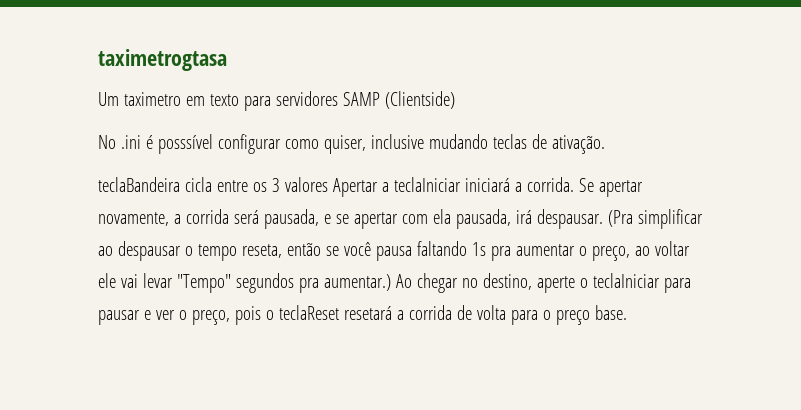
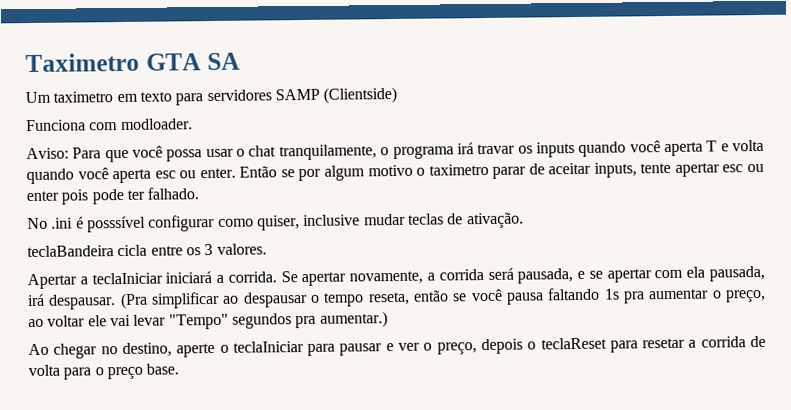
[98,49,227,71] taximetrogtasa -> [25,52,240,73] Taximetro GTA SA
(455, 100) none -> [26,118,193,132] [26,139,765,163] [26,162,764,185] [26,187,200,205] // Funciona com modloader. // Aviso: Para que você possa usar o chat tranquilamente, o programa irá travar os inputs quando você aperta T e volta quando você aperta esc ou enter. Então se por algum motivo o taximetro parar de aceitar inputs, tente apertar esc ou enter pois pode ter falhado.
[428,134,488,149] mudando -> [363,213,406,226] mudar
[284,177,328,192] valores -> [216,243,267,255] valores. //
(391, 282) none -> (388, 319) //
[234,306,261,325] pois -> [480,338,523,355] depois
[343,306,392,320] resetará -> [609,337,686,353] para resetar

